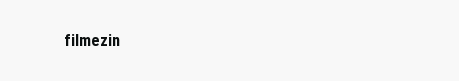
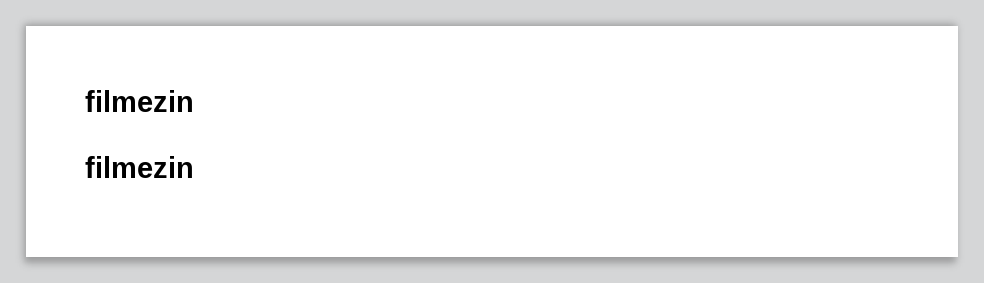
[64,34,120,46] filmezin -> [85,90,194,112] [85,156,194,178] filmezin // filmezin

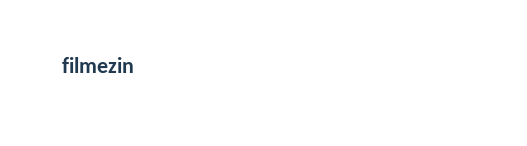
[85,90,194,112] [85,156,194,178] filmezin // filmezin -> [62,57,134,73] filmezin

